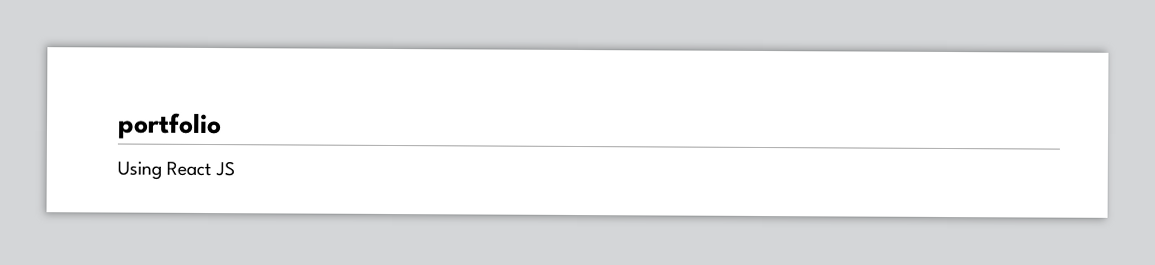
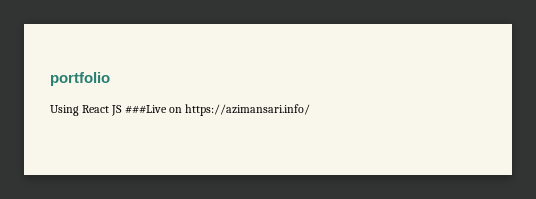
(235, 169) none -> [124,104,311,116] ###Live on https://azimansari.info/

